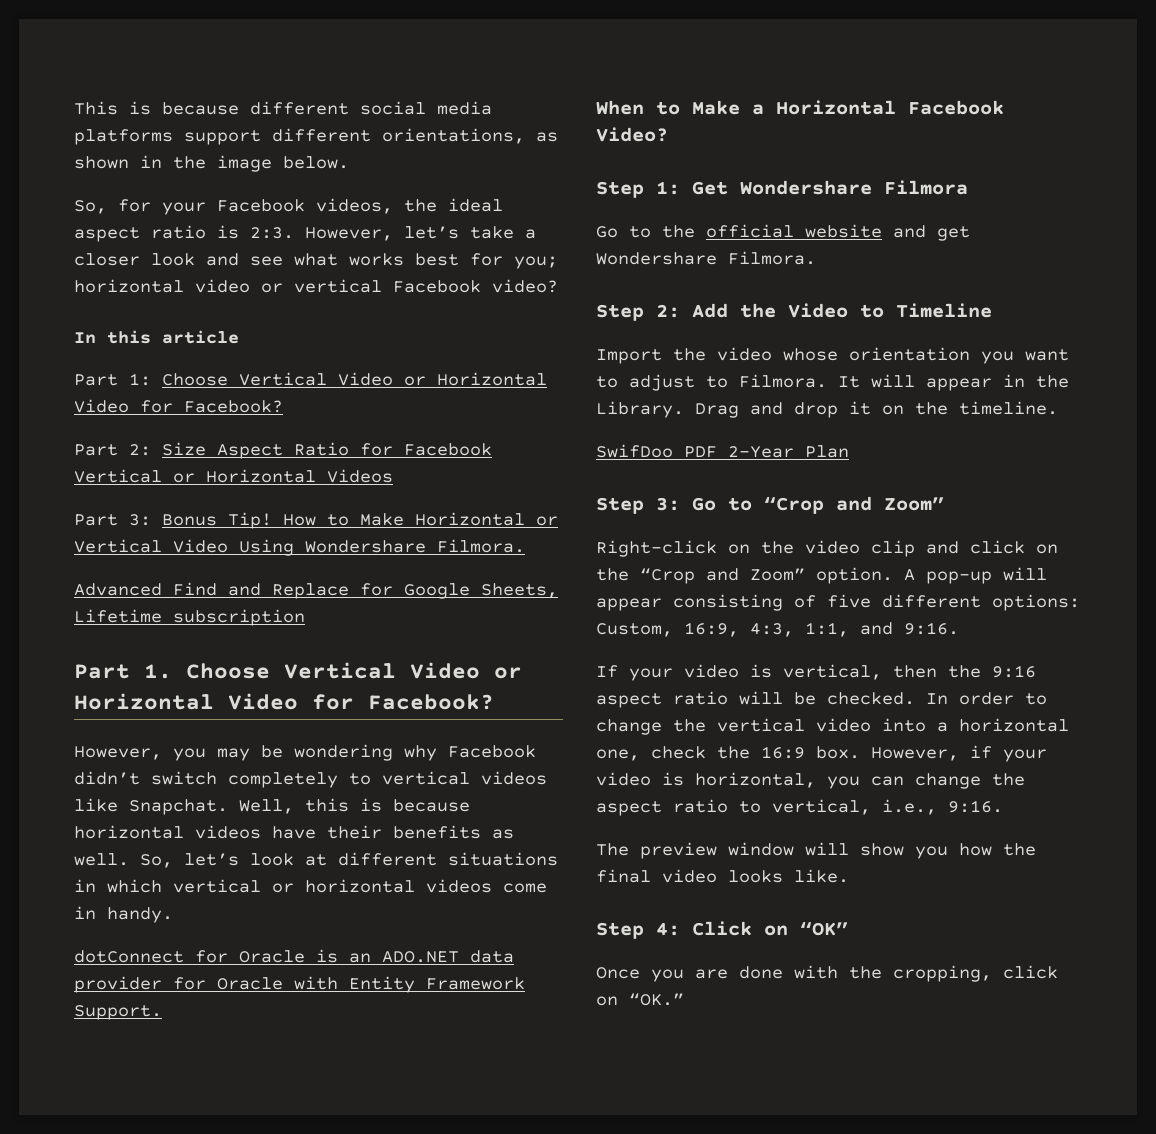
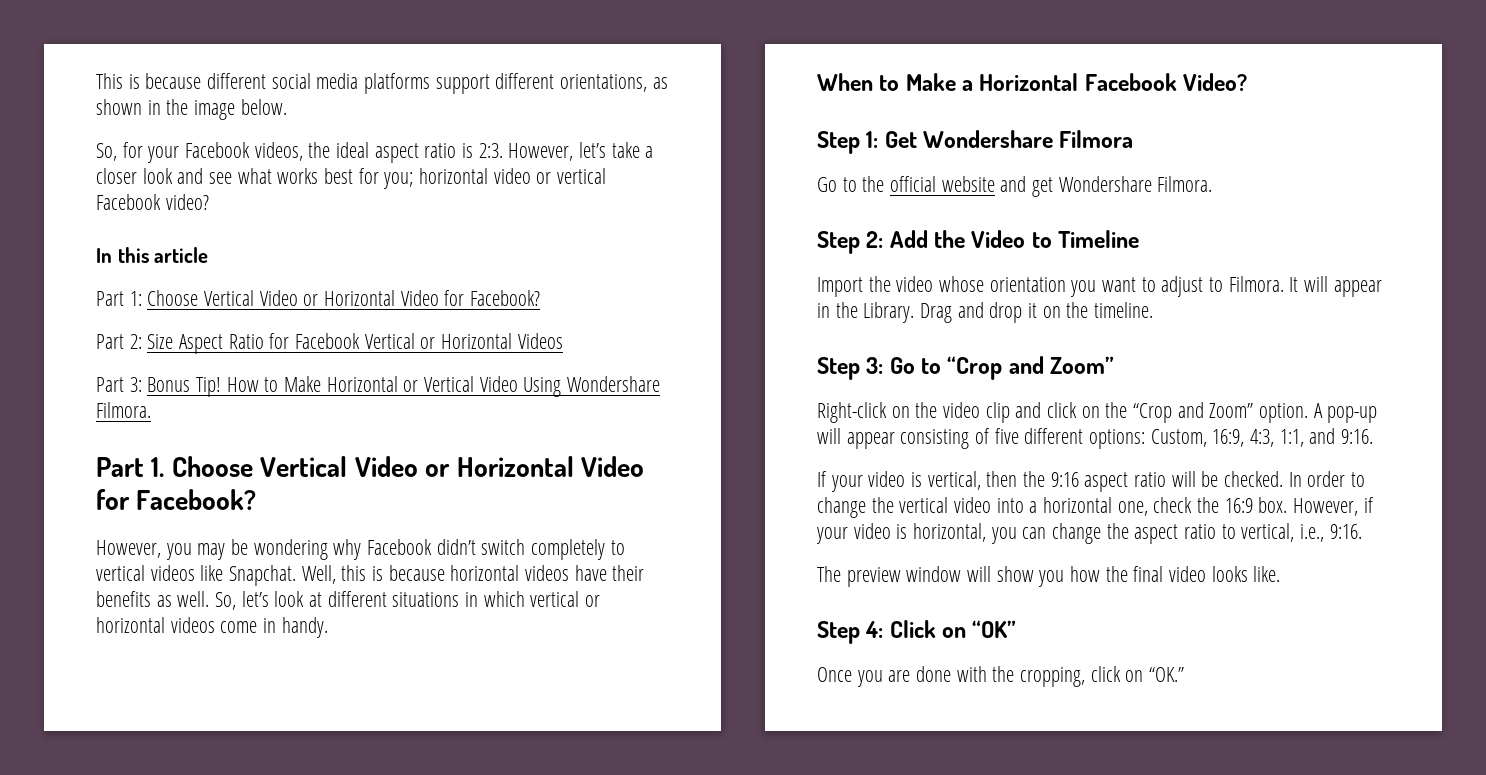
[74,582,558,599] [74,609,305,626] // Advanced Find and Replace for Google Sheets, Lifetime subscription -> (151, 410) none
[74,949,514,963] [74,976,525,993] [74,1005,162,1020] // dotConnect for Oracle is an ADO.NET data provider for Oracle with Entity Framework Support. -> (328, 627) none
[596,444,849,458] // SwifDoo PDF 2-Year Plan -> (1154, 310) none

